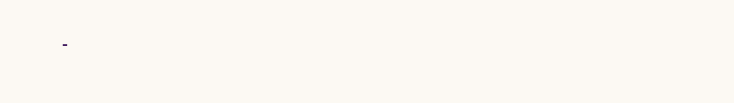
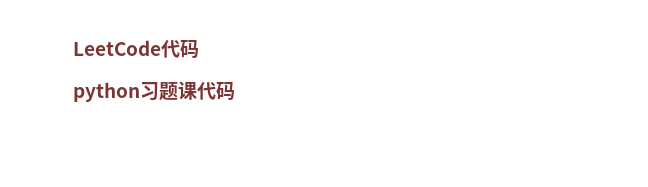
[62,44,68,50] - -> [73,39,199,58] [73,81,235,102] LeetCode代码 // python习题课代码

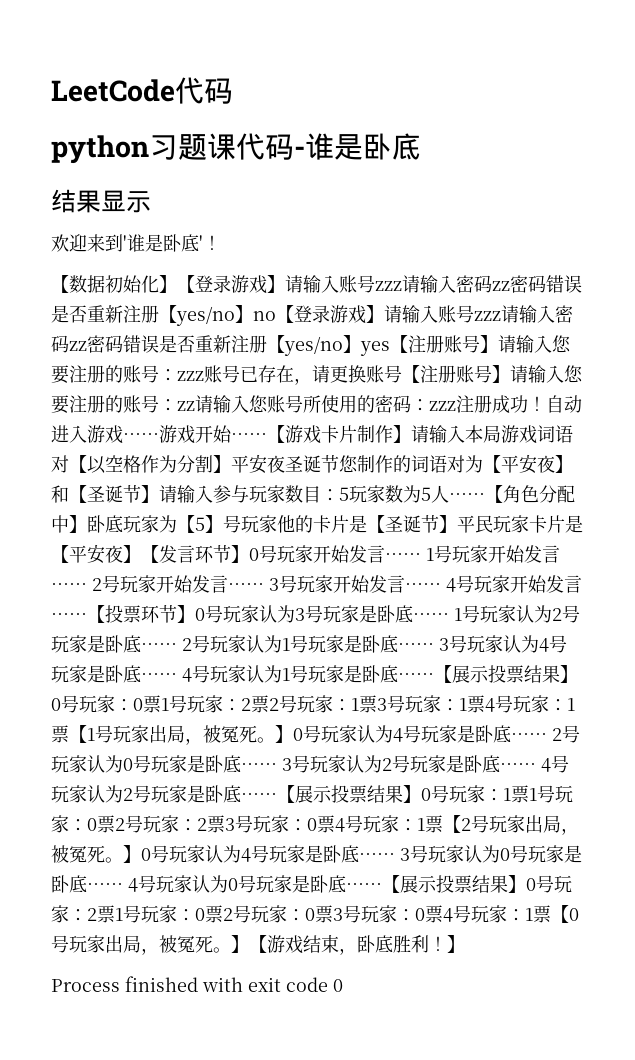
(235, 90) none -> [294,133,421,160] [51,189,151,213] [51,234,221,252] [51,275,582,294] [51,305,573,326] [51,335,571,356] [51,365,583,385] [51,395,582,414] [51,425,573,444] [51,454,573,474] [51,485,575,503] [51,515,583,533] [51,544,560,564] [51,575,582,593] [51,605,580,623] [51,635,567,653] [51,665,578,683] [51,695,575,713] [51,725,580,745] [51,755,569,773] [51,785,573,803] [51,815,579,835] [51,845,582,863] [51,875,572,893] [51,905,579,923] [51,935,465,955] [51,976,343,992] -谁是卧底 // 结果显示 // 欢迎来到'谁是卧底'！ // 【数据初始化】【登录游戏】请输入账号zzz请输入密码zz密码错误是否重新注册【yes/no】no【登录游戏】请输入账号zzz请输入密码zz密码错误是否重新注册【yes/no】yes【注册账号】请输入您要注册的账号：zzz账号已存在，请更换账号【注册账号】请输入您要注册的账号：zz请输入您账号所使用的密码：zzz注册成功！自动进入游戏……游戏开始……【游戏卡片制作】请输入本局游戏词语对【以空格作为分割】平安夜圣诞节您制作的词语对为【平安夜】和【圣诞节】请输入参与玩家数目：5玩家数为5人……【角色分配中】卧底玩家为【5】号玩家他的卡片是【圣诞节】平民玩家卡片是【平安夜】【发言环节】0号玩家开始发言…… 1号玩家开始发言…… 2号玩家开始发言…… 3号玩家开始发言…… 4号玩家开始发言……【投票环节】0号玩家认为3号玩家是卧底…… 1号玩家认为2号玩家是卧底…… 2号玩家认为1号玩家是卧底…… 3号玩家认为4号玩家是卧底…… 4号玩家认为1号玩家是卧底……【展示投票结果】0号玩家：0票1号玩家：2票2号玩家：1票3号玩家：1票4号玩家：1票【1号玩家出局，被冤死。】0号玩家认为4号玩家是卧底…… 2号玩家认为0号玩家是卧底…… 3号玩家认为2号玩家是卧底…… 4号玩家认为2号玩家是卧底……【展示投票结果】0号玩家：1票1号玩家：0票2号玩家：2票3号玩家：0票4号玩家：1票【2号玩家出局，被冤死。】0号玩家认为4号玩家是卧底…… 3号玩家认为0号玩家是卧底…… 4号玩家认为0号玩家是卧底……【展示投票结果】0号玩家：2票1号玩家：0票2号玩家：0票3号玩家：0票4号玩家：1票【0号玩家出局，被冤死。】【游戏结束，卧底胜利！】 // Process finished with exit code 0

